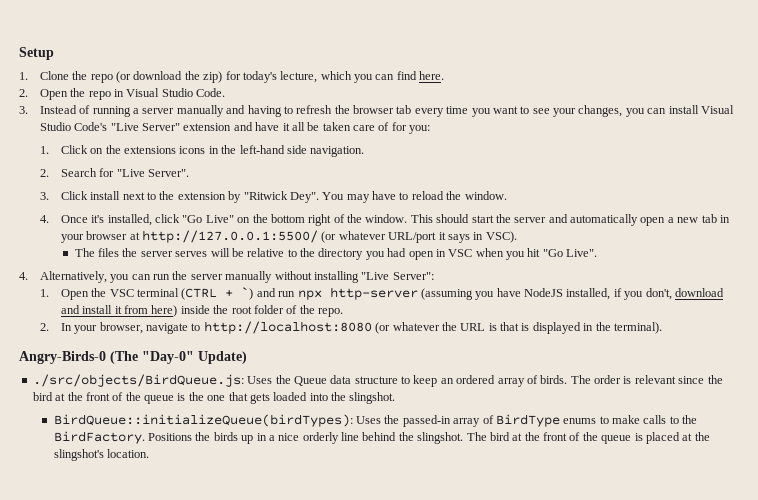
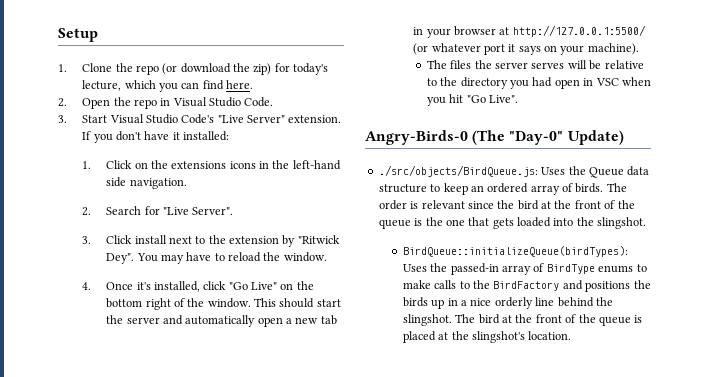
[39,105,699,117] Instead of running a server manually and having to refresh the browser tab every time you want to see your changes, you can install -> [82,115,108,123] Start
[183,122,431,134] extension and have it all be taken care of for you: -> [288,115,342,123] [82,131,229,143] extension. If you don't have it installed:
[388,232,437,243] URL/port -> [483,44,505,55] port
[473,231,517,243] in VSC). -> [544,43,639,55] on your machine).
[19,271,434,283] [39,287,724,300] [60,305,343,317] [39,321,662,334] // 4. Alternatively, you can run the server manually without installing "Live Server": // 1. Open the VSC terminal (CTRL + `) and run npx http-server (assuming you have NodeJS installed, if you don't, download and install it from here) inside the root folder of the repo. // 2. In your browser, navigate to http://localhost:8080 (or whatever the URL is that is displayed in the terminal). -> (519, 99) none
[53,431,193,444] BirdFactory. Positions -> [493,280,631,292] BirdFactory and positions

